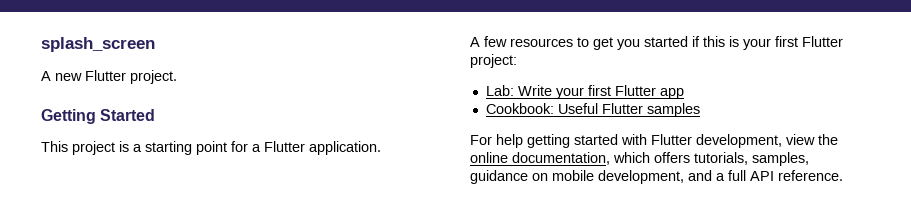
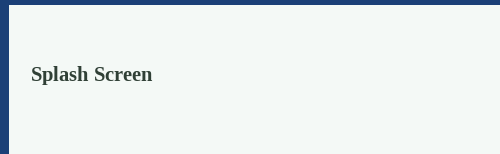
[41,37,155,52] [41,70,177,84] [41,109,156,124] [41,141,381,155] [470,36,843,50] [470,54,517,68] [485,85,684,99] [485,103,700,117] [470,134,838,148] [470,152,809,166] [470,170,843,184] splash_screen // A new Flutter project. // Getting Started // This project is a starting point for a Flutter application. // A few resources to get you started if this is your first Flutter project: // Lab: Write your first Flutter app // Cookbook: Useful Flutter samples // For help getting started with Flutter development, view the online documentation, which offers tutorials, samples, guidance on mobile development, and a full API reference. -> [31,66,153,85] Splash Screen

